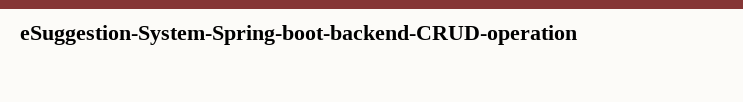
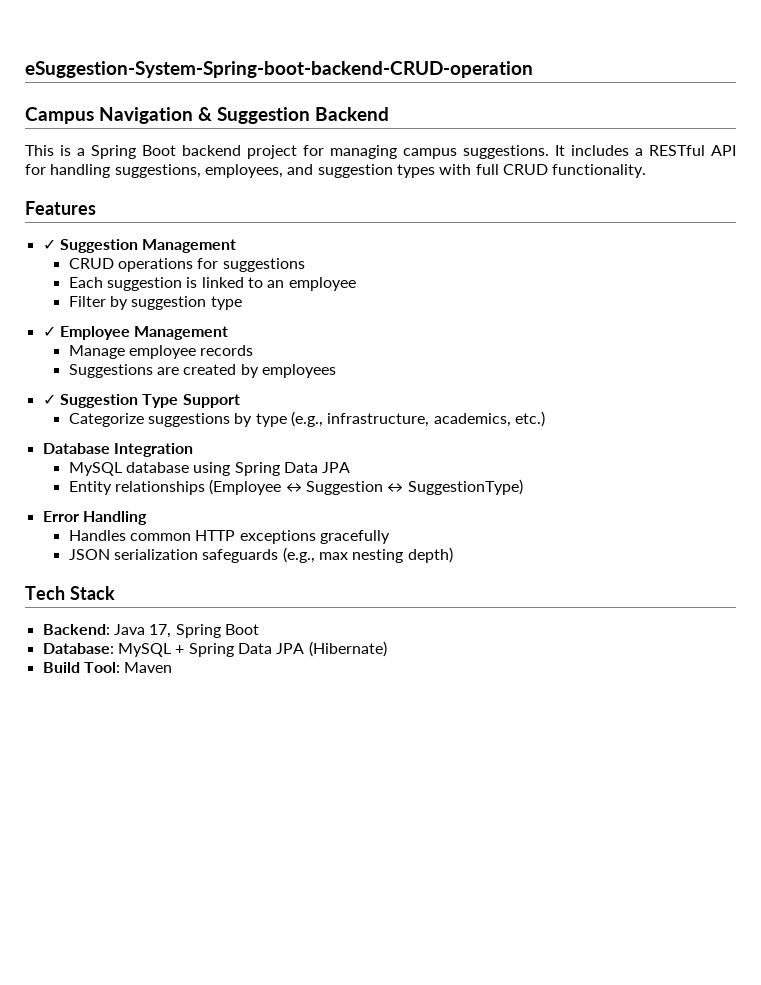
(577, 35) none -> [25,107,389,124] [25,145,736,159] [25,164,647,178] [25,201,96,215] [42,239,237,253] [68,258,305,272] [68,277,356,291] [68,296,242,310] [42,326,229,340] [68,345,254,359] [68,364,336,378] [42,394,240,408] [68,411,545,427] [42,443,193,457] [68,462,351,476] [68,479,523,495] [42,511,147,525] [68,530,390,544] [68,547,453,563] [25,586,115,600] [42,624,259,638] [42,641,387,657] [42,662,173,673] // Campus Navigation & Suggestion Backend // This is a Spring Boot backend project for managing campus suggestions. It includes a RESTful API for handling suggestions, employees, and suggestion types with full CRUD functionality. // Features // ✓ Suggestion Management // CRUD operations for suggestions // Each suggestion is linked to an employee // Filter by suggestion type // ✓ Employee Management // Manage employee records // Suggestions are created by employees // ✓ Suggestion Type Support // Categorize suggestions by type (e.g., infrastructure, academics, etc.) // Database Integration // MySQL database using Spring Data JPA // Entity relationships (Employee ↔ Suggestion ↔ SuggestionType) // Error Handling // Handles common HTTP exceptions gracefully // JSON serialization safeguards (e.g., max nesting depth) // Tech Stack // Backend: Java 17, Spring Boot // Database: MySQL + Spring Data JPA (Hibernate) // Build Tool: Maven

